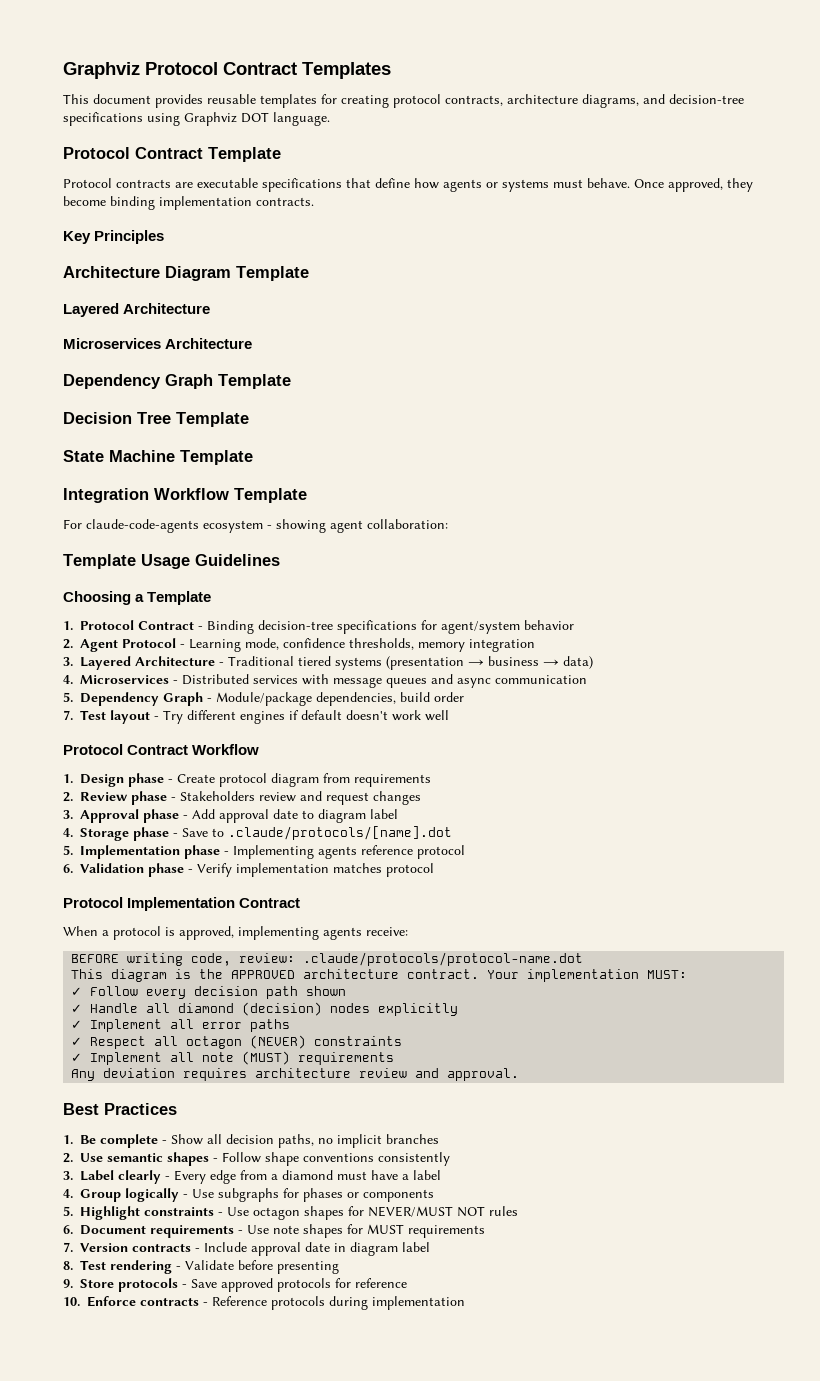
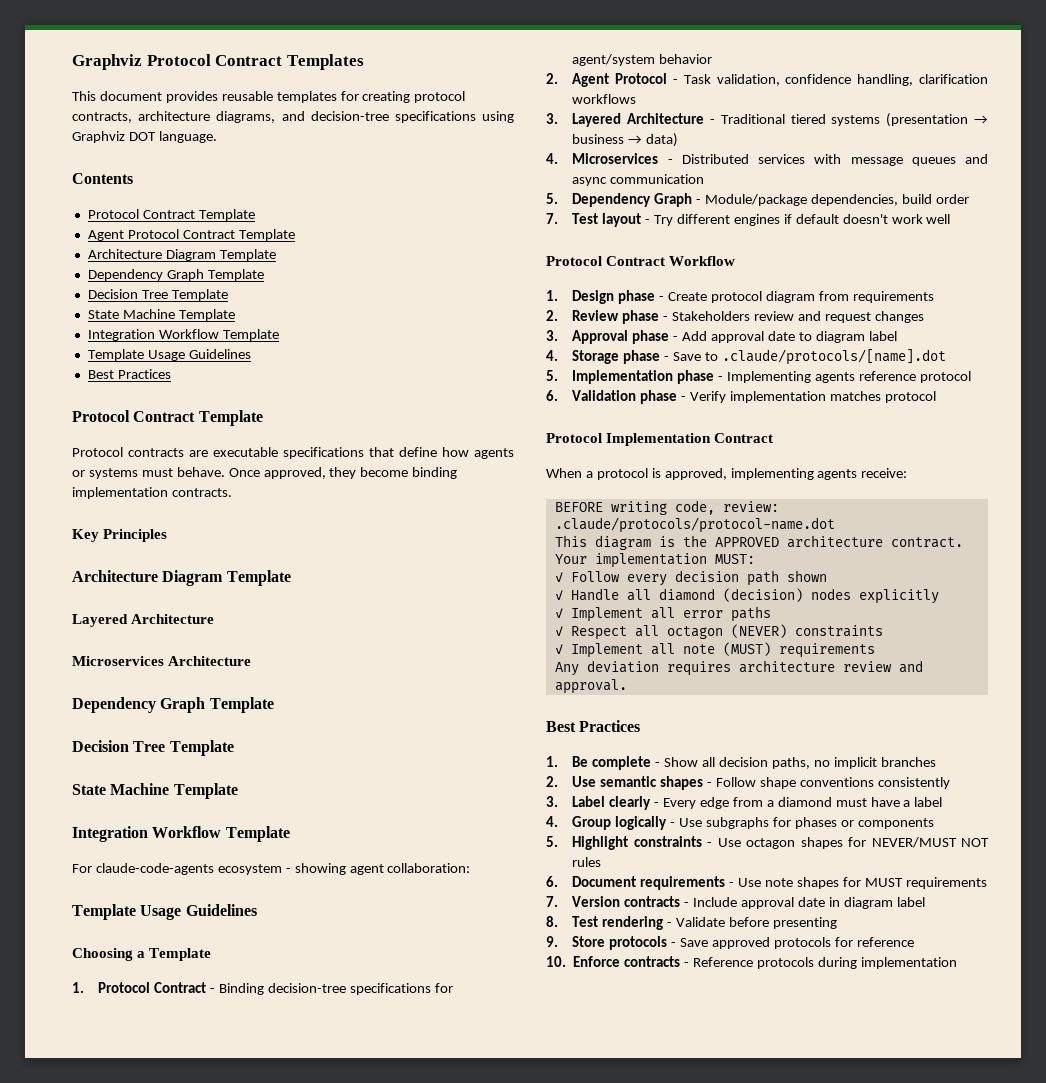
(330, 119) none -> [72,173,133,184] [87,209,255,221] [87,229,295,241] [87,249,276,261] [87,269,264,281] [87,289,228,301] [87,309,235,321] [87,329,279,341] [87,349,251,361] [87,369,171,379] // Contents // Protocol Contract Template // Agent Protocol Contract Template // Architecture Diagram Template // Dependency Graph Template // Decision Tree Template // State Machine Template // Integration Workflow Template // Template Usage Guidelines // Best Practices
[189,638,536,652] Learning mode, confidence thresholds, memory integration -> [683,74,988,86] [572,94,637,104] Task validation, confidence handling, clarification workflows

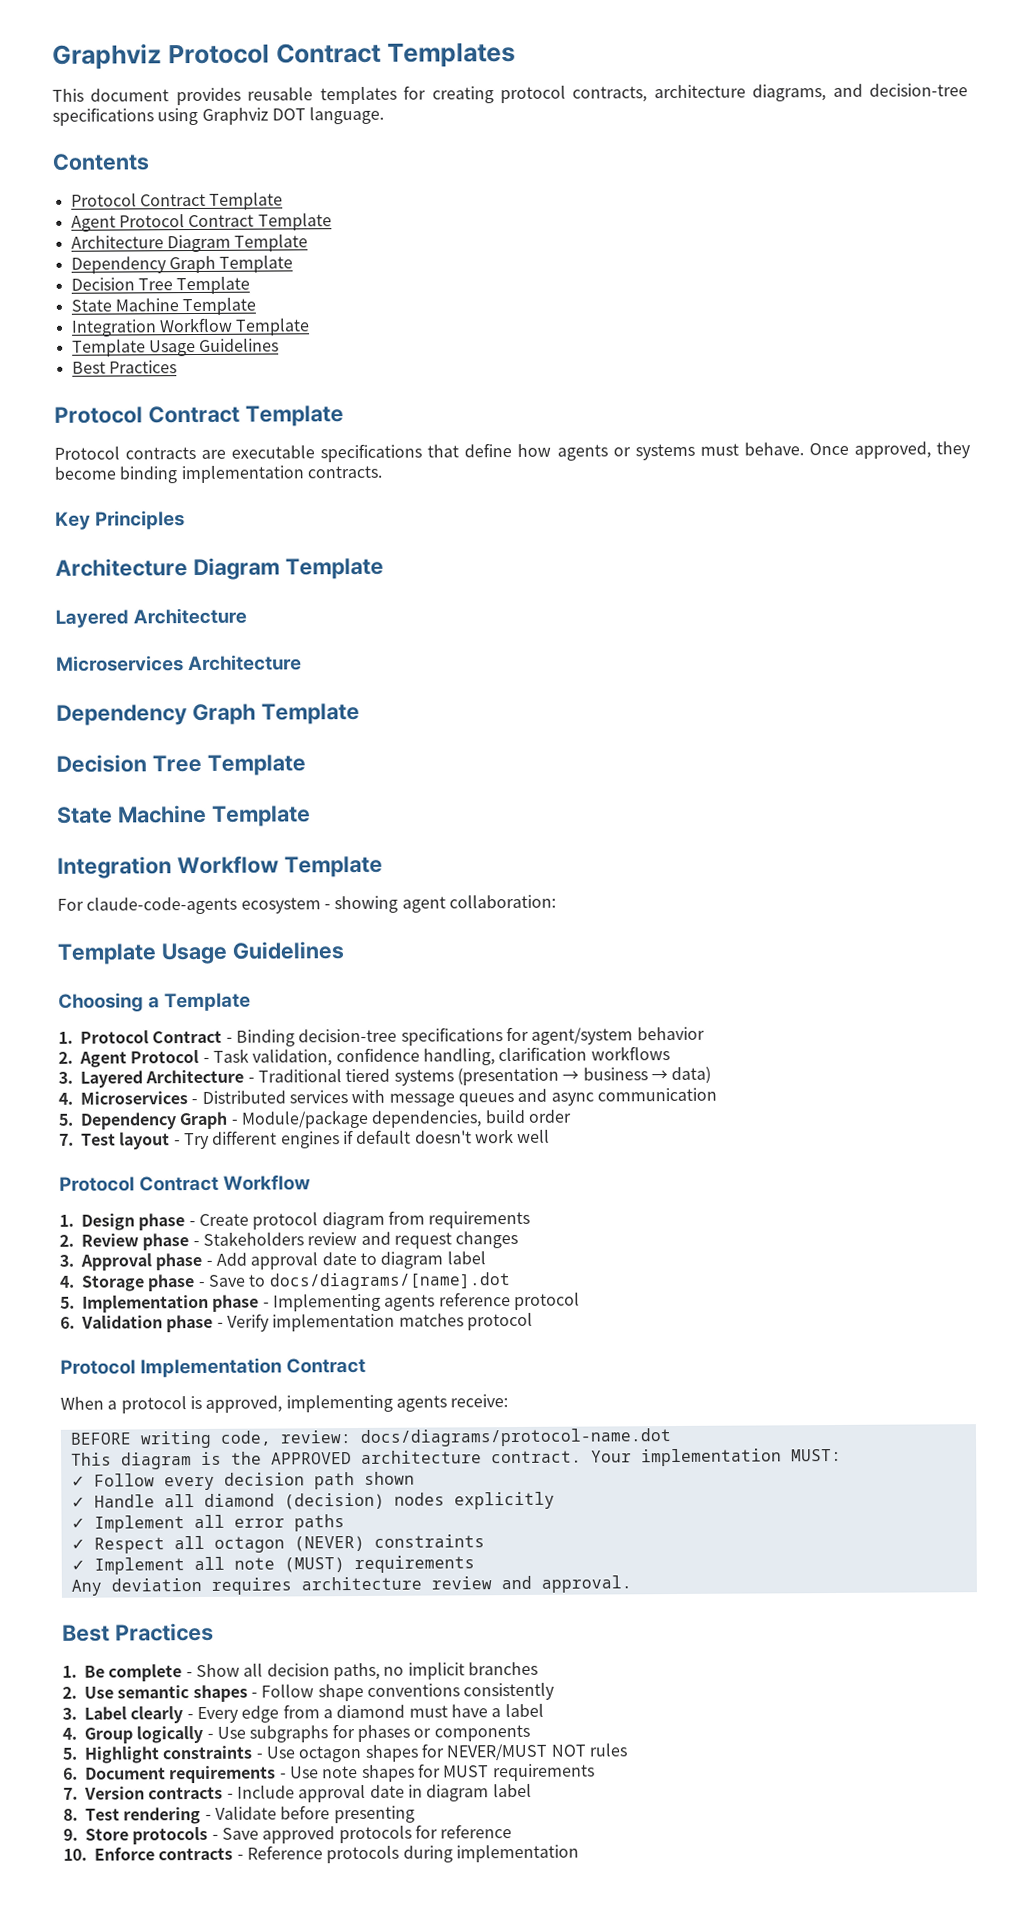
[721,349,946,365] .claude/protocols/[name].dot -> [268,1272,511,1291] docs/diagrams/[name].dot
[554,517,835,533] .claude/protocols/protocol-name.dot -> [359,1428,672,1447] docs/diagrams/protocol-name.dot

